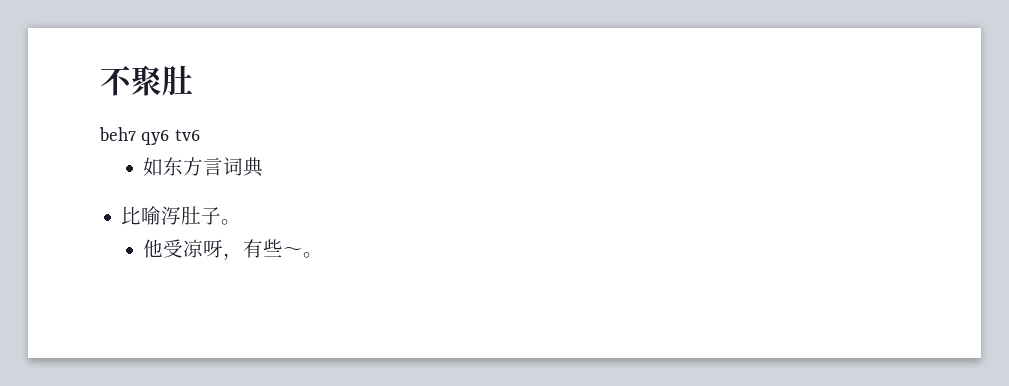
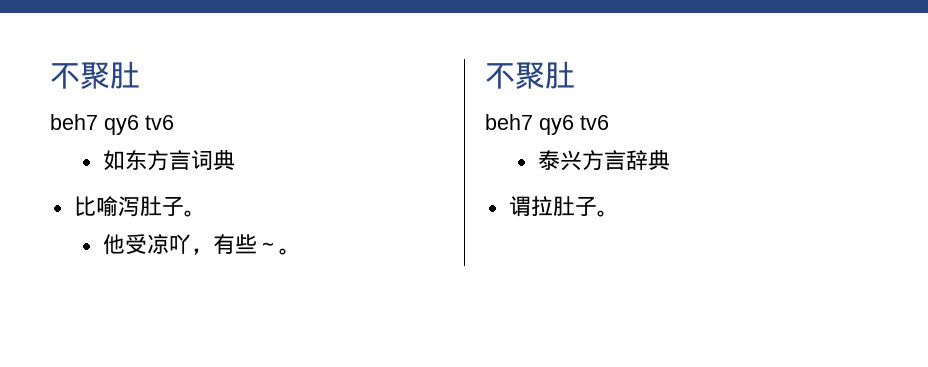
[203,239,224,258] 呀 -> [168,234,191,254] 吖
(324, 255) none -> [485,61,575,89] [485,114,609,135] [537,150,670,171] [508,196,619,217] // 不聚肚 // beh7 qy6 tv6 // 泰兴方言辞典 // 谓拉肚子。

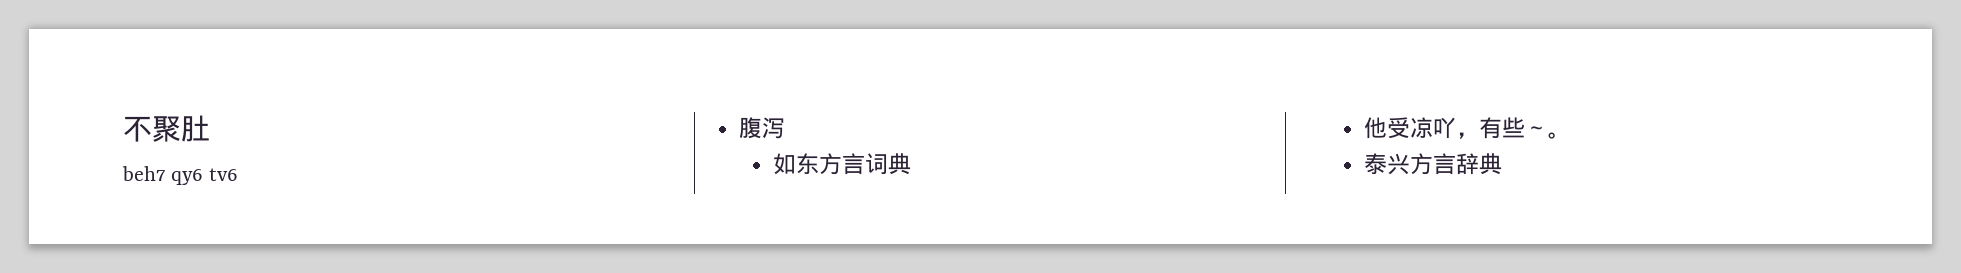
[50,61,140,89] [50,114,174,135] 不聚肚 // beh7 qy6 tv6 -> [123,115,210,142] [122,166,239,185] [739,117,786,139] 不聚肚 // beh7 qy6 tv6 // 腹泻
[73,196,206,217] // 比喻泻肚子。 -> (912, 164) none
[485,61,575,89] [485,114,609,135] // 不聚肚 // beh7 qy6 tv6 -> (1572, 135) none
[508,196,619,217] // 谓拉肚子。 -> (1503, 164) none

